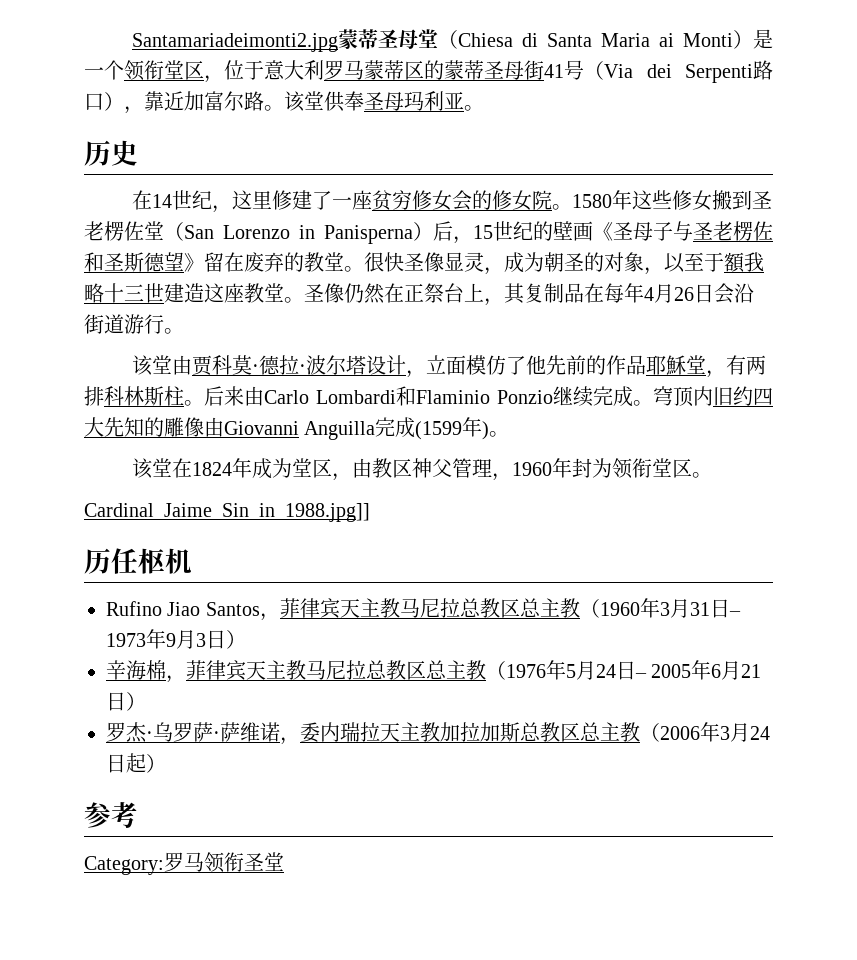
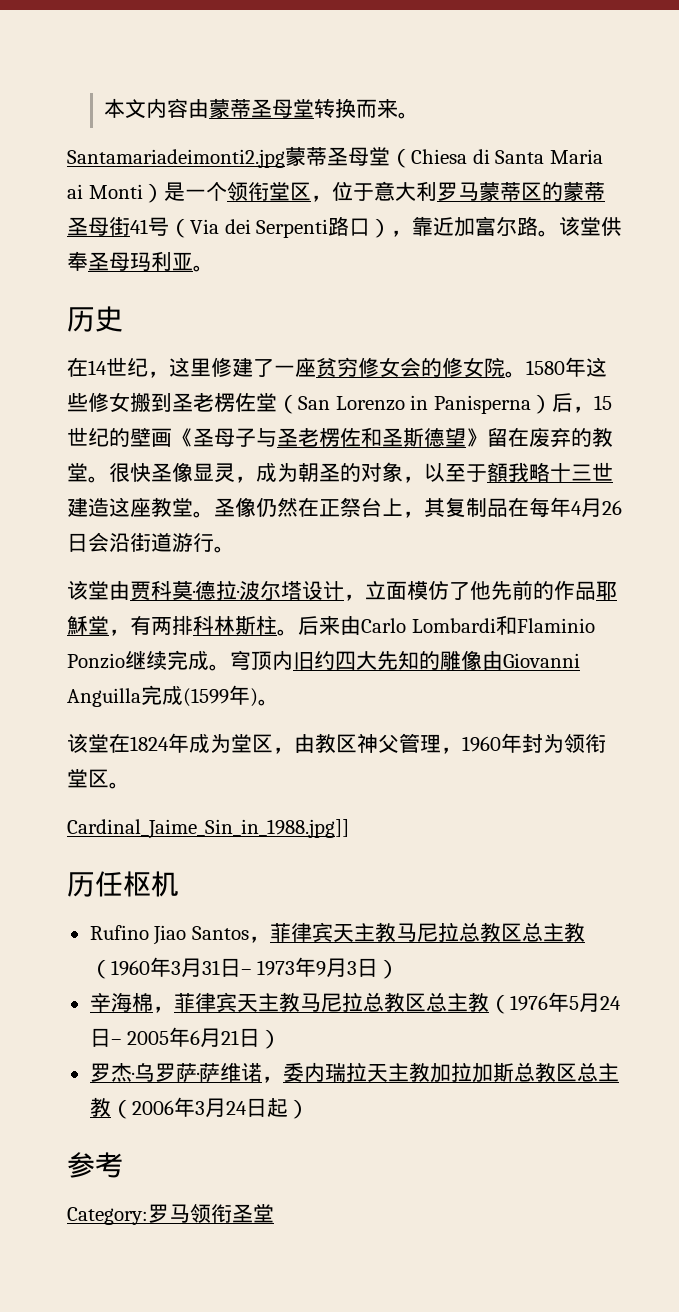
(131, 42) none -> [104,98,420,119] 本文内容由蒙蒂圣母堂转换而来。 //

